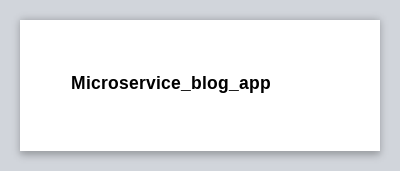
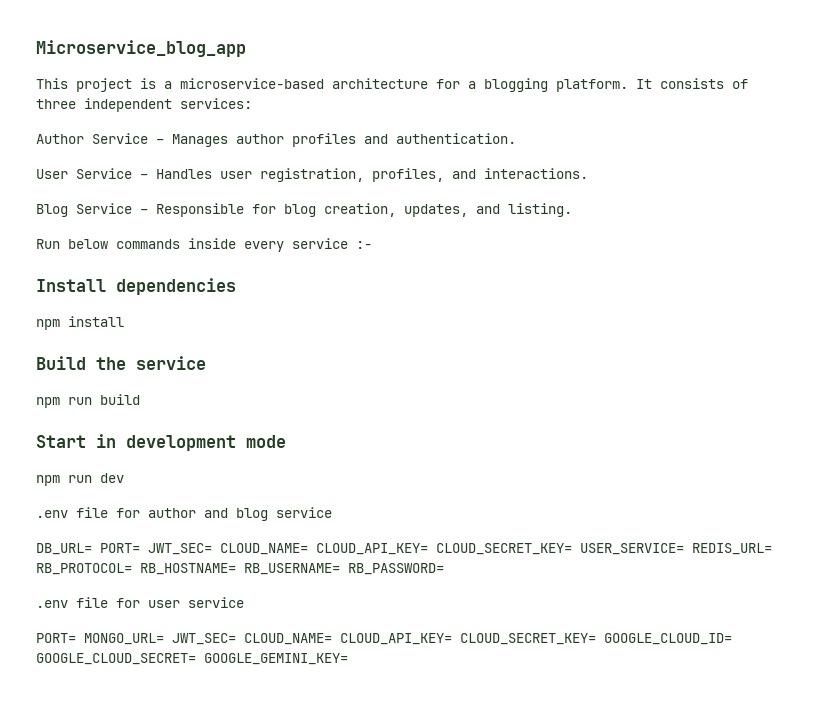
(271, 84) none -> [36,78,748,92] [36,98,252,112] [36,133,516,147] [36,168,588,182] [36,203,572,217] [36,238,372,252] [36,278,236,295] [36,316,124,330] [36,356,206,370] [36,394,140,408] [36,434,286,451] [36,473,124,486] [36,507,332,521] [36,543,772,555] [36,563,444,575] [36,597,244,608] [36,633,732,645] [36,653,348,665] // This project is a microservice-based architecture for a blogging platform. It consists of three independent services: // Author Service – Manages author profiles and authentication. // User Service – Handles user registration, profiles, and interactions. // Blog Service – Responsible for blog creation, updates, and listing. // Run below commands inside every service :- // Install dependencies // npm install // Build the service // npm run build // Start in development mode // npm run dev // .env file for author and blog service // DB_URL= PORT= JWT_SEC= CLOUD_NAME= CLOUD_API_KEY= CLOUD_SECRET_KEY= USER_SERVICE= REDIS_URL= RB_PROTOCOL= RB_HOSTNAME= RB_USERNAME= RB_PASSWORD= // .env file for user service // PORT= MONGO_URL= JWT_SEC= CLOUD_NAME= CLOUD_API_KEY= CLOUD_SECRET_KEY= GOOGLE_CLOUD_ID= GOOGLE_CLOUD_SECRET= GOOGLE_GEMINI_KEY=

